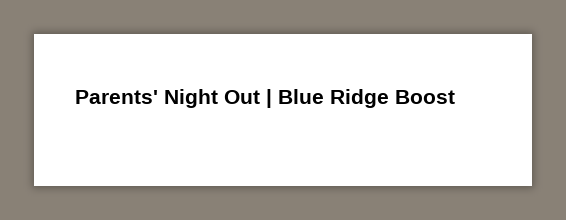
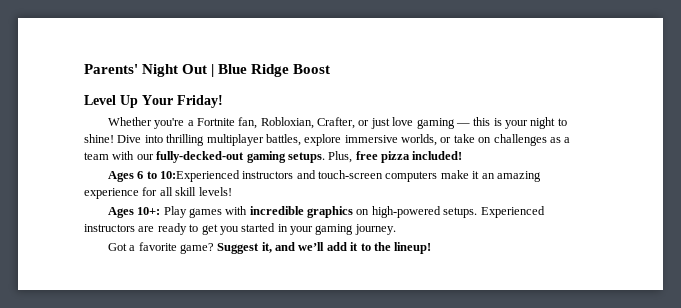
(455, 97) none -> [84,95,223,108] [107,117,567,129] [84,134,571,146] [84,151,463,163] [107,170,541,182] [84,187,232,199] [107,206,545,218] [84,223,396,235] [107,242,432,254] // Level Up Your Friday! // Whether you're a Fortnite fan, Robloxian, Crafter, or just love gaming — this is your night to shine! Dive into thrilling multiplayer battles, explore immersive worlds, or take on challenges as a team with our fully-decked-out gaming setups. Plus, free pizza included! // Ages 6 to 10:Experienced instructors and touch-screen computers make it an amazing experience for all skill levels! // Ages 10+: Play games with incredible graphics on high-powered setups. Experienced instructors are ready to get you started in your gaming journey. // Got a favorite game? Suggest it, and we’ll add it to the lineup!

